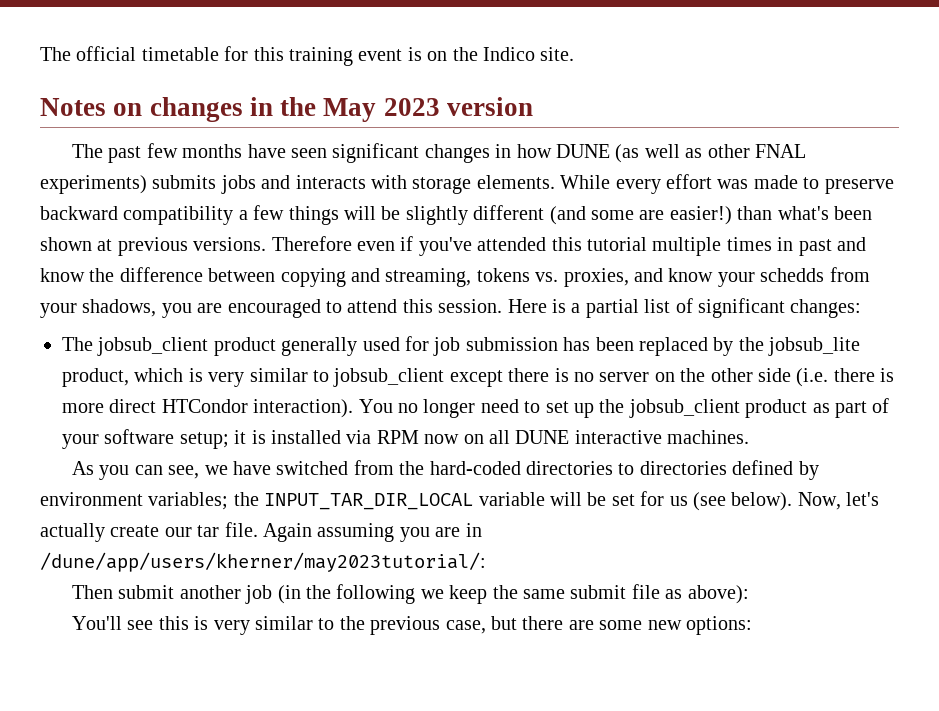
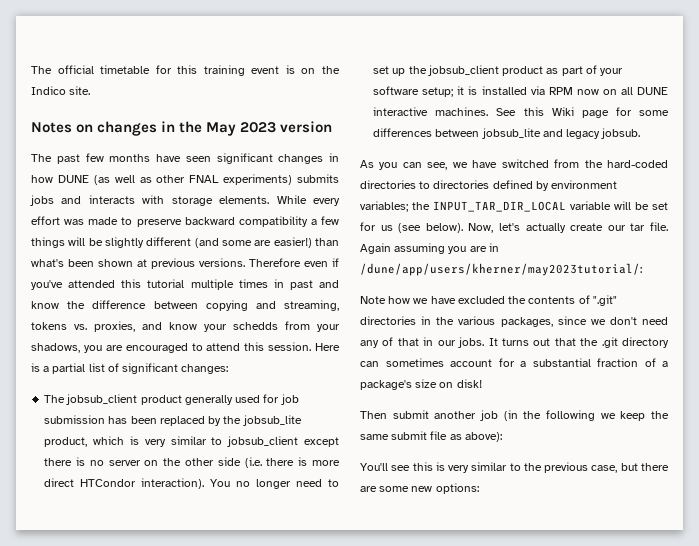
(750, 437) none -> [496,107,669,118] [373,128,641,139] See this Wiki page for some differences between jobsub_lite and legacy jobsub.
(486, 562) none -> [360,295,617,306] [360,316,668,327] [360,337,669,348] [360,358,668,367] [360,379,482,390] // Note how we have excluded the contents of ".git" directories in the various packages, since we don't need any of that in our jobs. It turns out that the .git directory can sometimes account for a substantial fraction of a package's size on disk!

